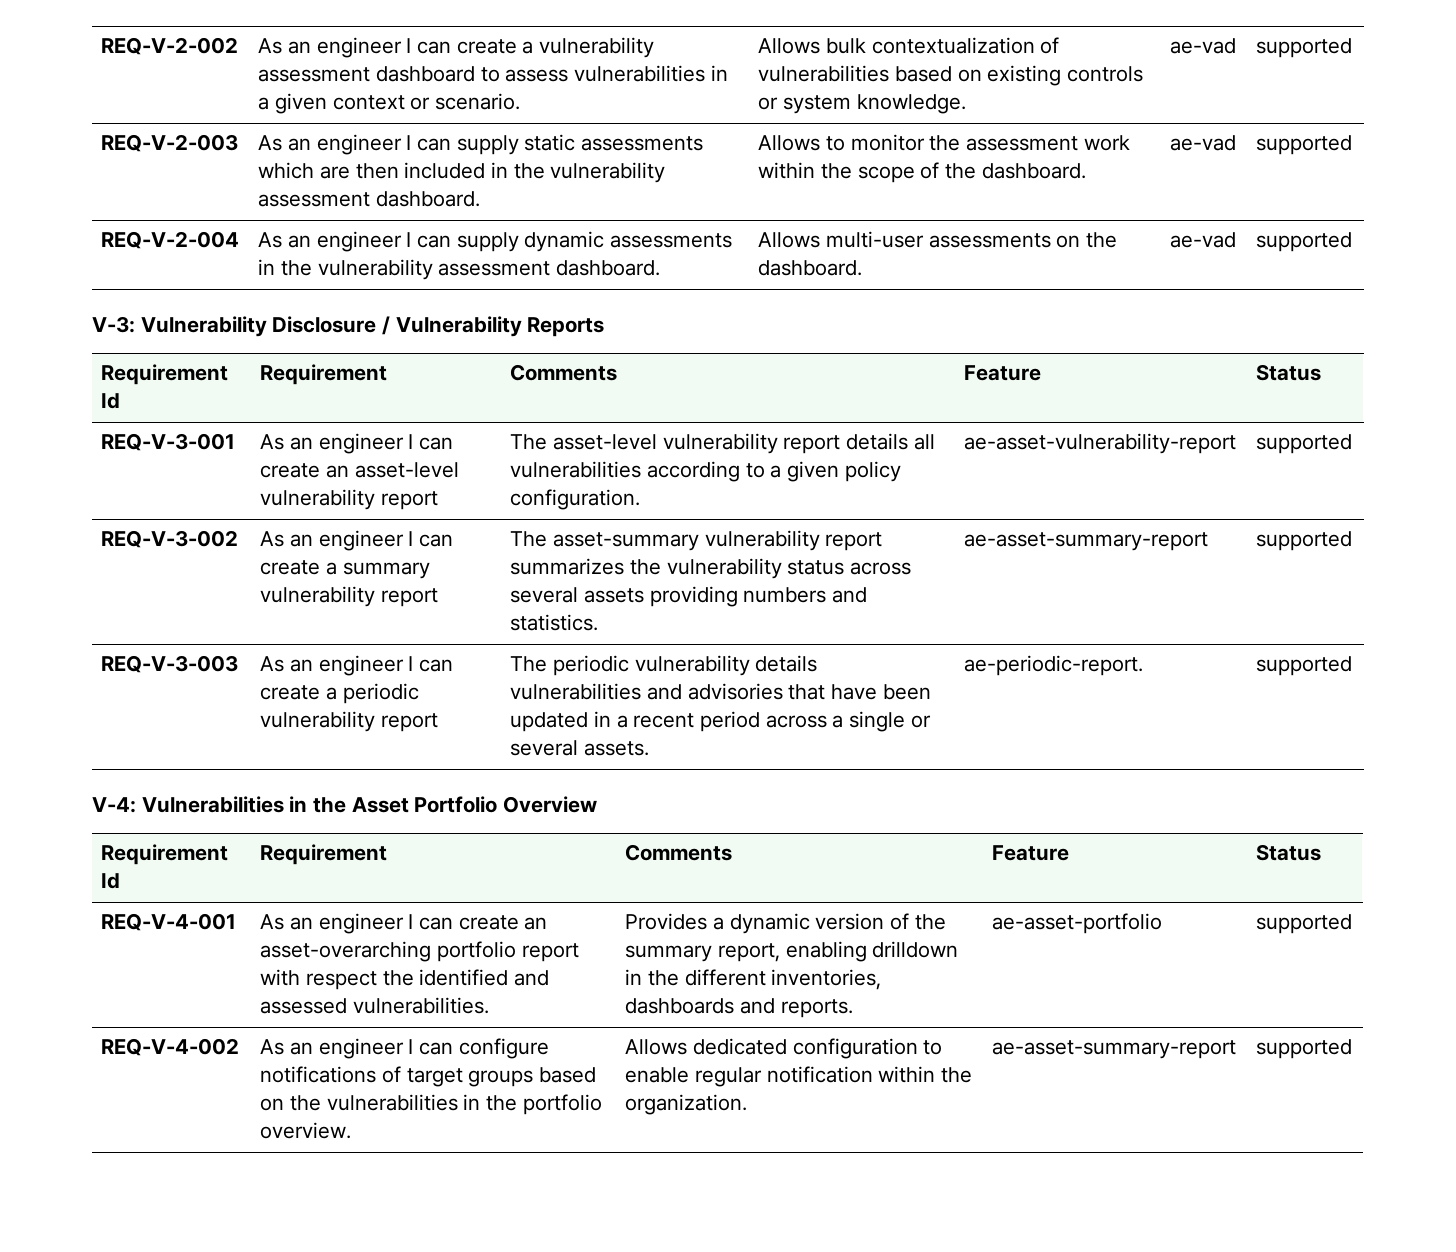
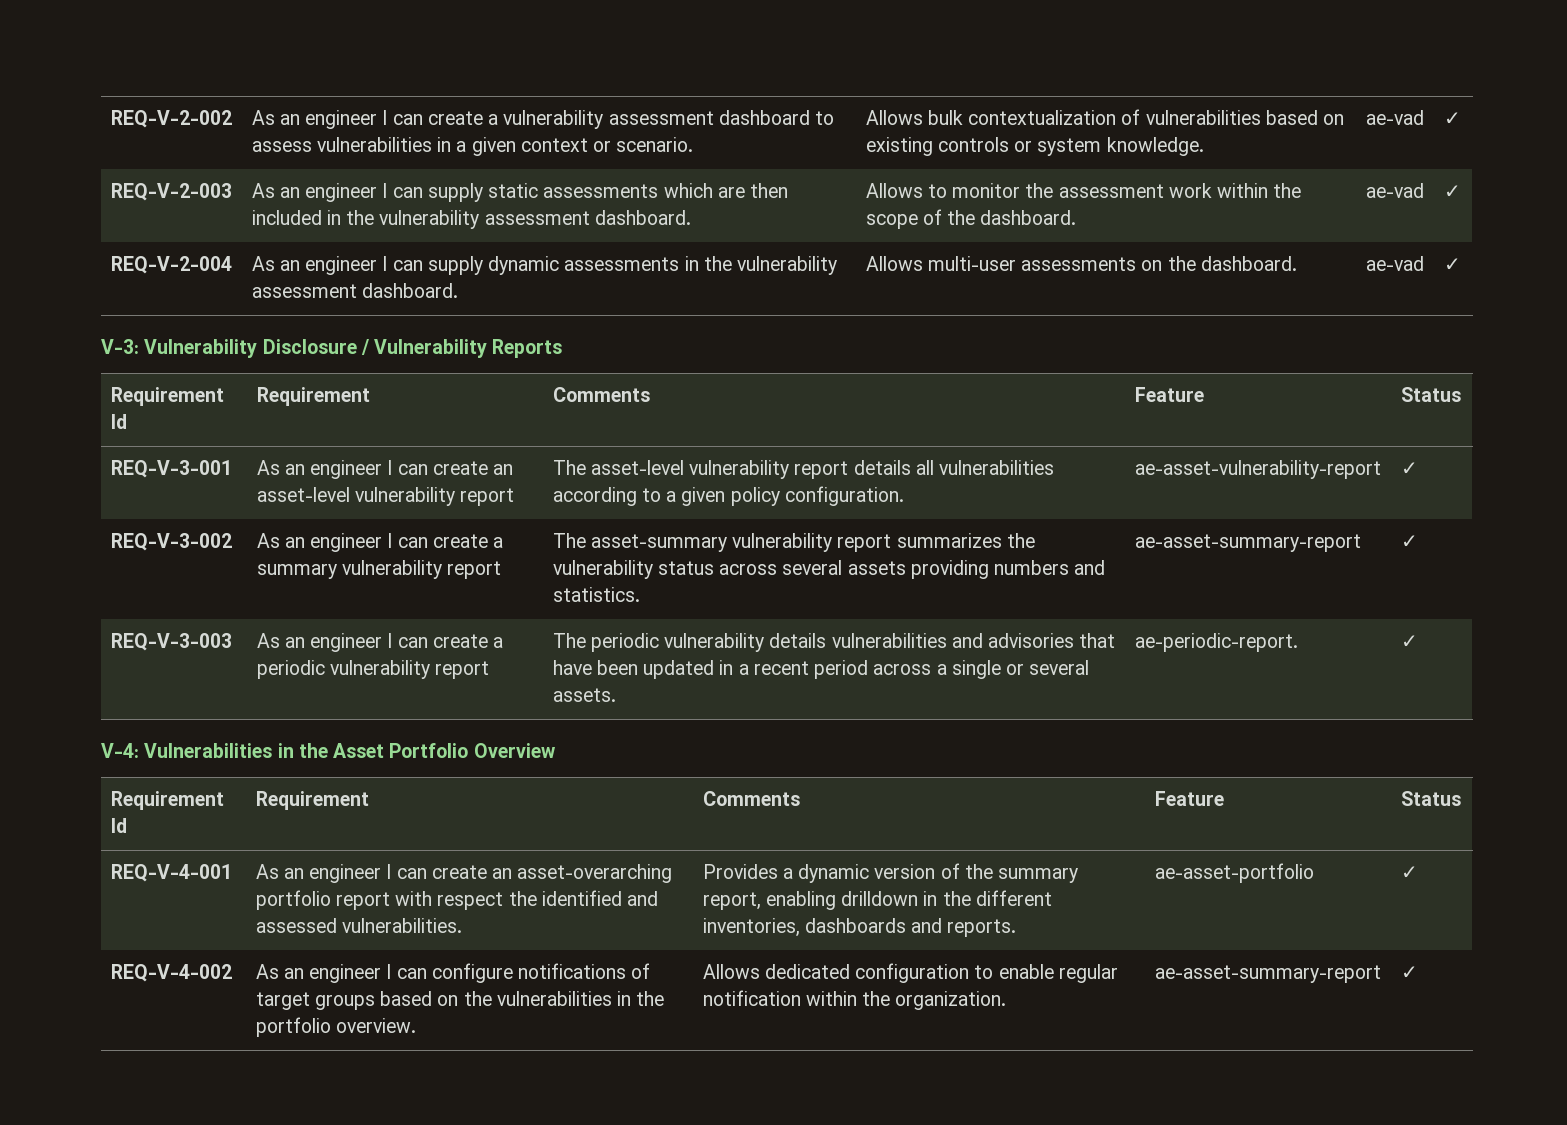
[1256,38,1353,58] supported -> [1443,112,1461,125] ✓
[1256,135,1353,155] supported -> [1443,185,1461,198] ✓
[1256,232,1353,252] supported -> [1443,258,1461,271] ✓
[1256,434,1353,454] supported -> [1400,462,1418,475] ✓
[1256,531,1353,551] supported -> [1400,535,1418,548] ✓
[1256,656,1353,676] supported -> [1400,635,1418,648] ✓
[1256,914,1353,934] supported -> [1400,866,1418,879] ✓
[1256,1039,1353,1059] supported -> [1400,966,1418,979] ✓

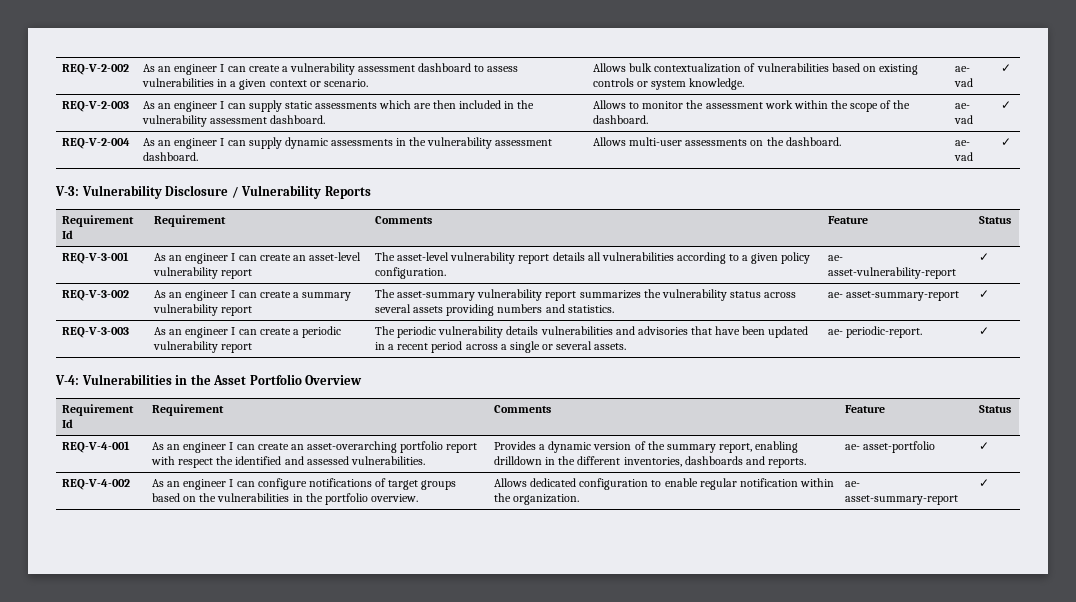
[1365,110,1424,125] ae-vad -> [955,66,971,72] [954,78,974,87] ae- vad
[1365,183,1424,198] ae-vad -> [955,103,971,109] [954,115,974,124] ae- vad
[1365,256,1424,271] ae-vad -> [955,140,971,146] [954,152,974,161] ae- vad
[1134,460,1381,479] ae-asset-vulnerability-report -> [828,255,844,261] [828,267,957,279] ae- asset-vulnerability-report
[1134,534,1361,552] ae-asset-summary-report -> [828,291,960,301] ae- asset-summary-report
[1134,633,1298,652] ae-periodic-report. -> [828,326,923,338] ae- periodic-report.
[1154,863,1314,883] ae-asset-portfolio -> [845,441,936,453] ae- asset-portfolio
[1154,965,1381,983] ae-asset-summary-report -> [845,481,861,487] [845,495,959,505] ae- asset-summary-report

